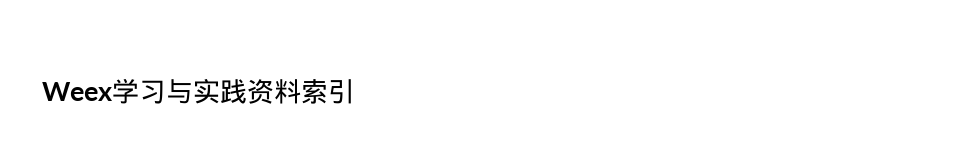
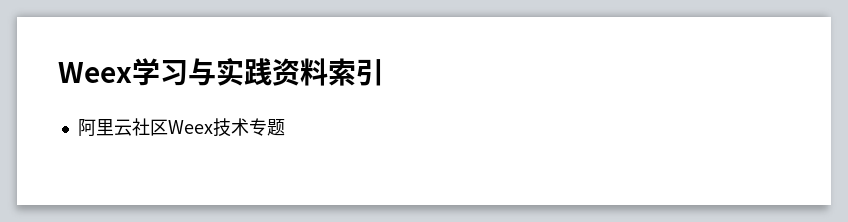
(355, 91) none -> [77,118,285,137] // 阿里云社区Weex技术专题

